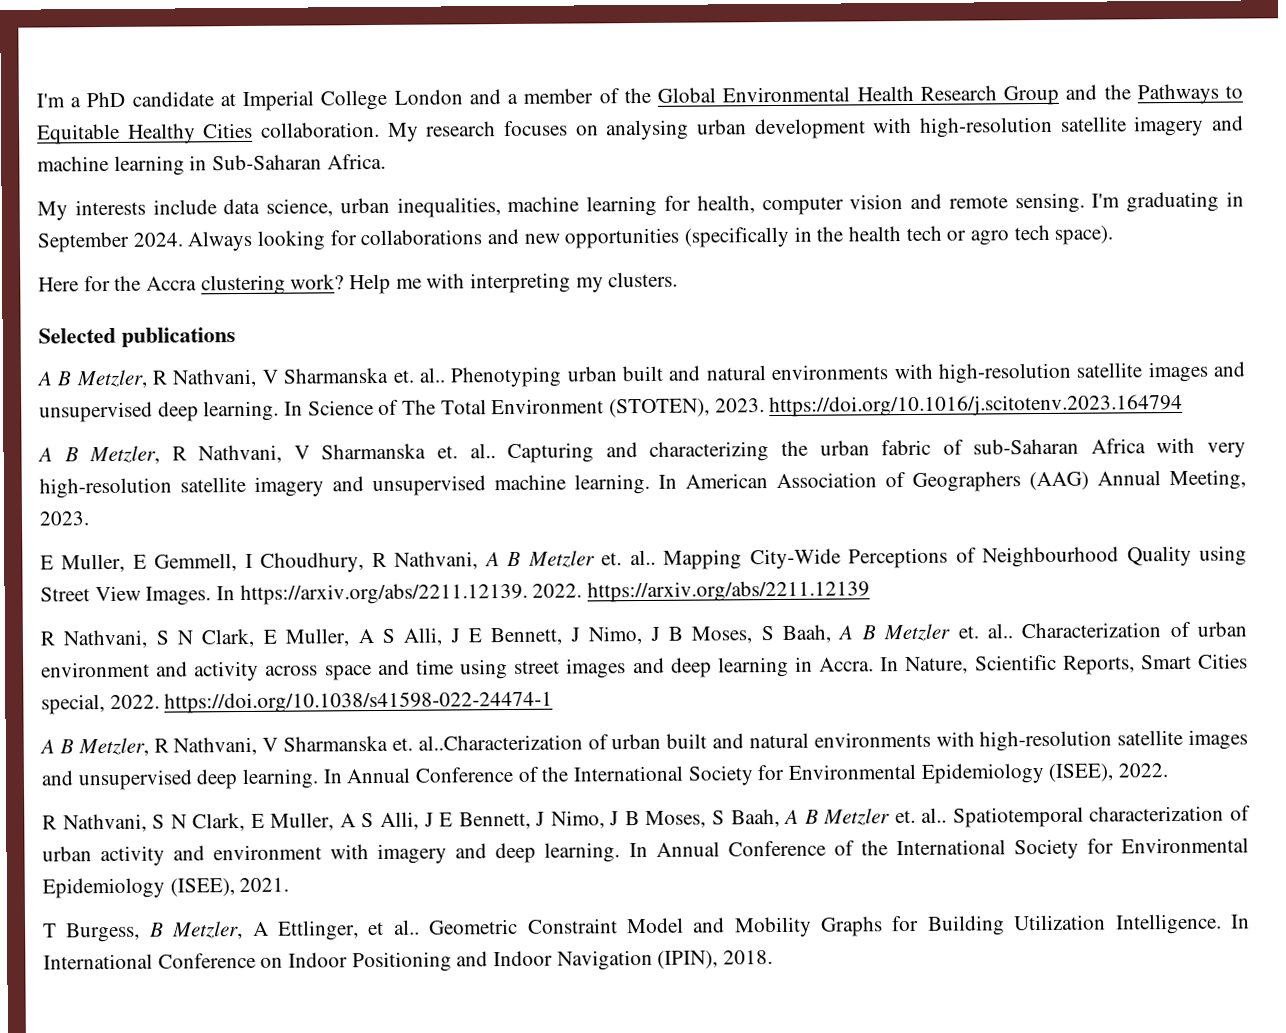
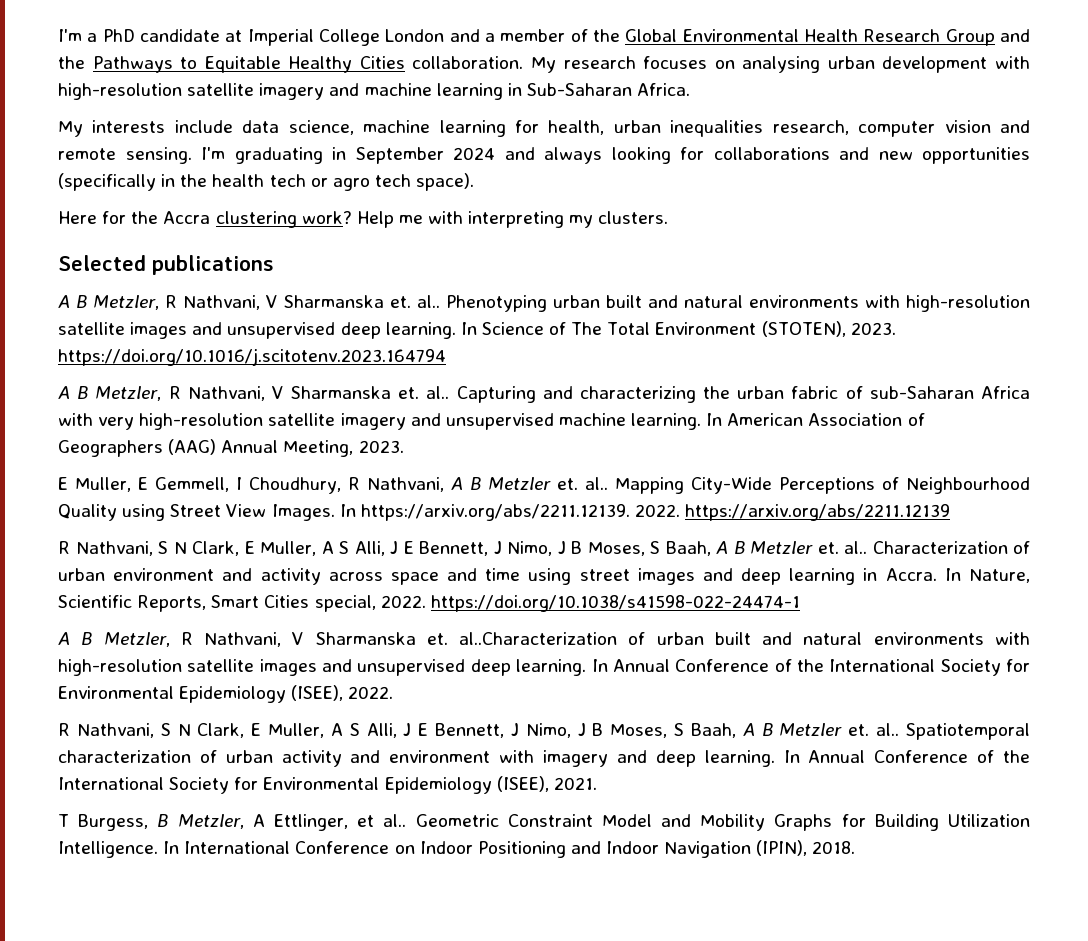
[339,197,501,218] urban inequalities, -> (354, 127) none
(755, 204) none -> [613,120,849,137] urban inequalities research,
[132,230,253,252] 2024. Always -> [453,147,602,164] 2024 and always

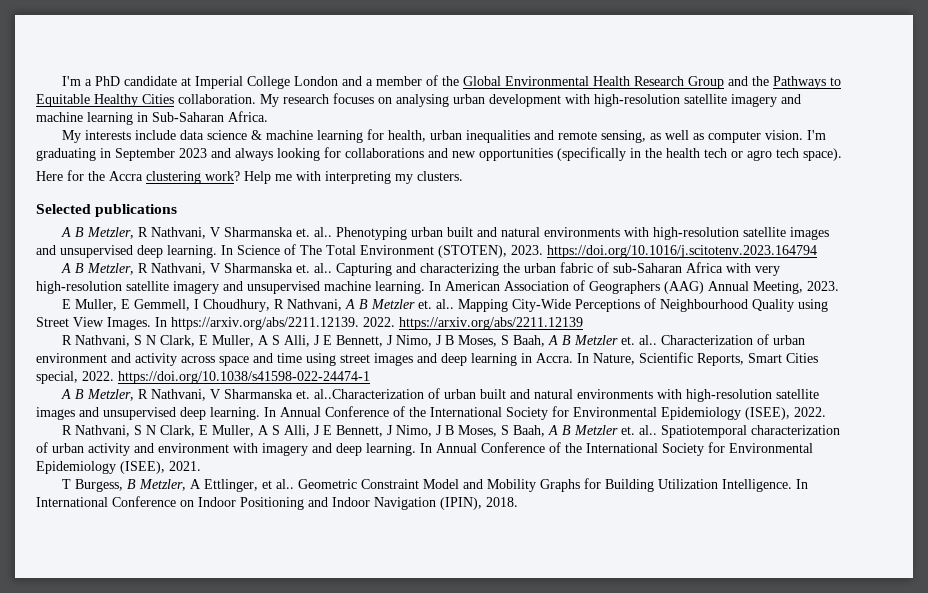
[288,120,354,135] science, -> [207,130,263,140] science &
[772,120,1031,137] [58,147,192,164] research, computer vision and remote sensing. -> [534,130,804,143] and remote sensing, as well as computer vision.
[453,147,495,160] 2024 -> [179,148,207,158] 2023

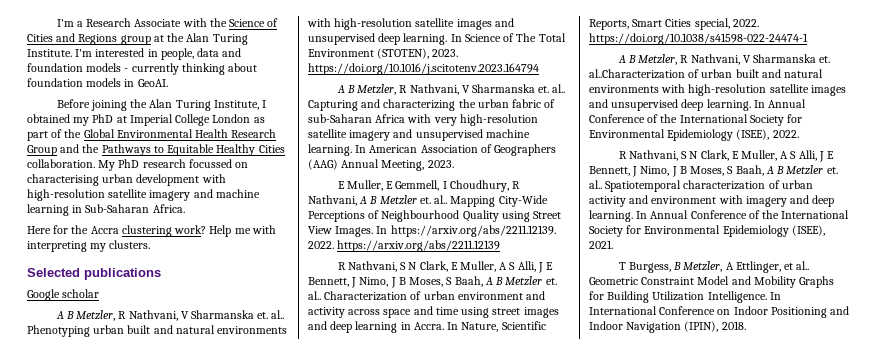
[95,76,178,86] PhD candidate -> [86,18,279,27] [27,33,248,45] [27,48,242,60] [27,63,258,75] [27,78,168,87] [56,99,267,111] [27,114,114,126] Research Associate with the Science of Cities and Regions group at the Alan Turing Institute. I'm interested in people, data and foundation models - currently thinking about foundation models in GeoAI. // Before joining the Alan Turing Institute, I obtained my PhD
[342,76,423,86] and a member -> [253,117,265,123] [27,131,48,141] as part
[283,93,449,107] research focuses on analysing -> [118,159,249,168] [27,174,99,186] PhD research focussed on characterising
[62,129,827,143] [36,147,842,161] // My interests include data science & machine learning for health, urban inequalities and remote sensing, as well as computer vision. I'm graduating in September 2023 and always looking for collaborations and new opportunities (specifically in the health tech or agro tech space). -> (185, 208) none
(178, 210) none -> [27,289,100,301] // Google scholar

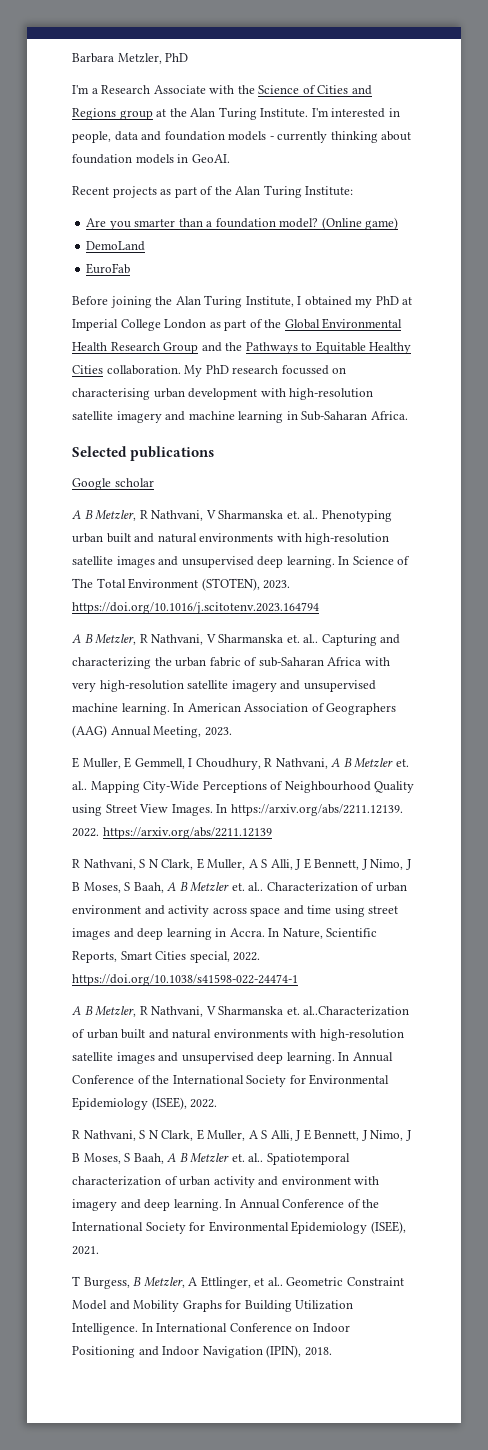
(56, 23) none -> [72,53,189,64] Barbara Metzler, PhD //
(168, 83) none -> [72,185,354,198] [86,217,399,230] [86,241,146,251] [86,263,131,274] // Recent projects as part of the Alan Turing Institute: // Are you smarter than a foundation model? (Online game) // DemoLand // EuroFab
[27,225,276,237] [27,240,151,252] // Here for the Accra clustering work? Help me with interpreting my clusters. -> (408, 415) none

